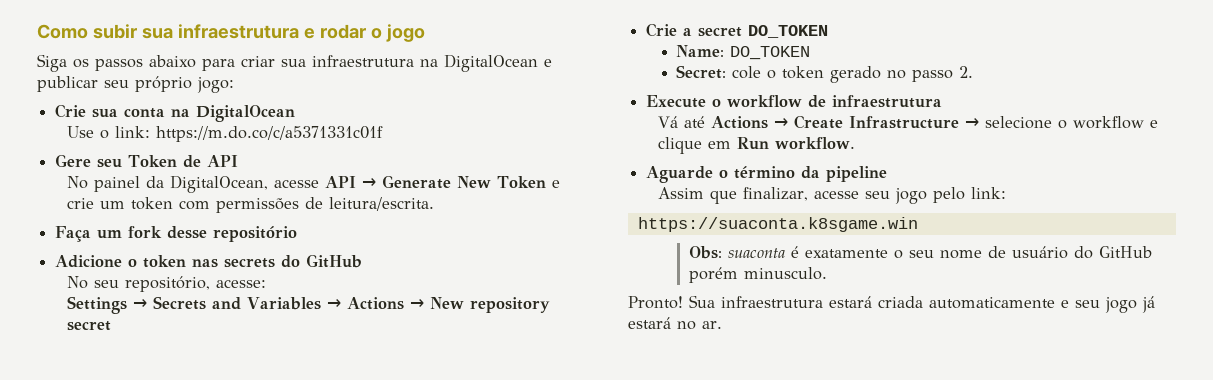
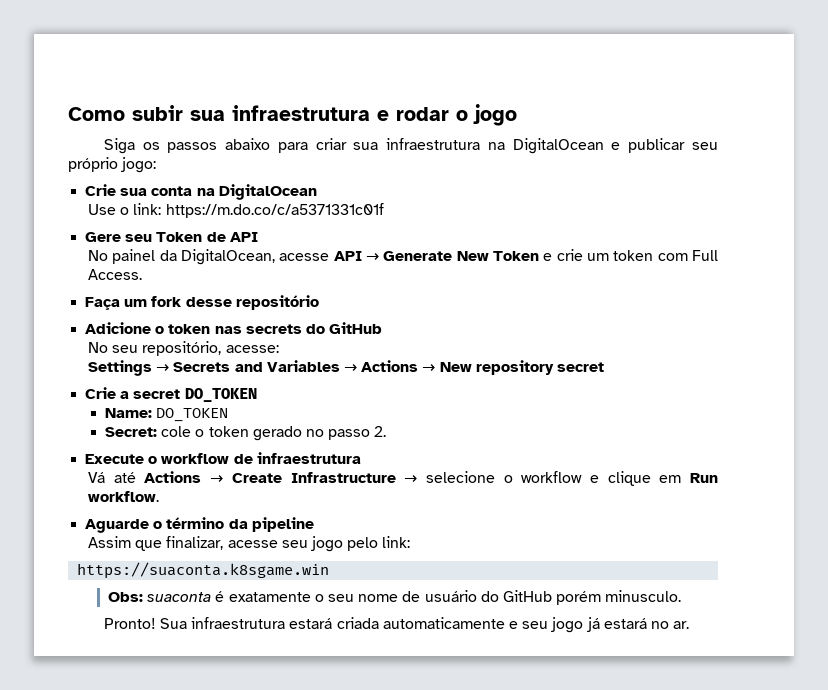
[216,197,435,213] permissões de leitura/escrita. -> [691,250,718,261] [88,269,143,280] Full Access.

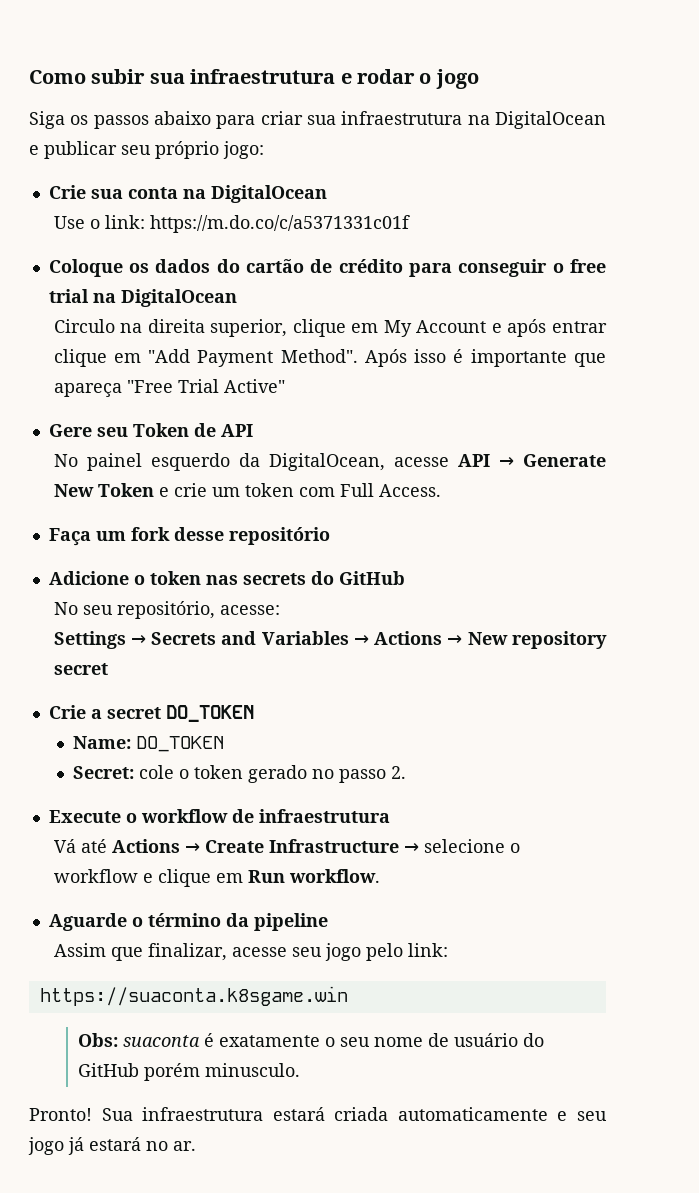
(384, 210) none -> [48,259,606,277] [48,289,237,307] [53,319,607,337] [53,349,607,367] [53,379,285,397] // Coloque os dados do cartão de crédito para conseguir o free trial na DigitalOcean // Circulo na direita superior, clique em My Account e após entrar clique em "Add Payment Method". Após isso é importante que apareça "Free Trial Active"
(156, 256) none -> [150,453,230,471] esquerdo

